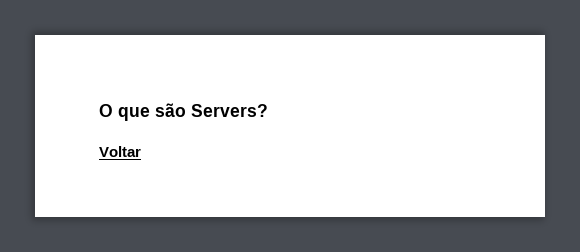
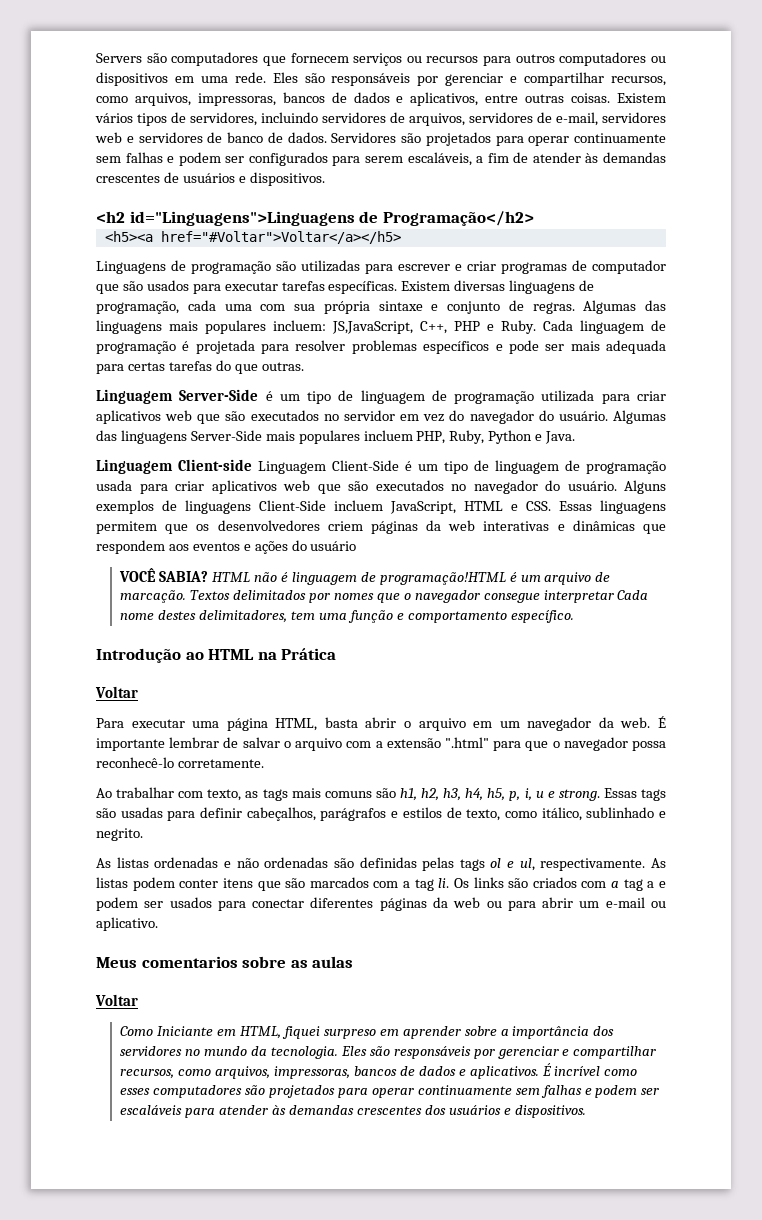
[99,103,268,121] [99,146,141,157] O que são Servers? // Voltar -> [96,52,666,66] [96,72,666,86] [96,92,666,106] [95,112,666,126] [95,132,666,146] [96,152,666,166] [96,172,325,186] [96,211,534,226] [104,231,401,244] [96,260,666,274] [96,280,595,294] [96,300,666,314] [96,320,666,334] [96,340,666,354] [96,360,304,374] [96,389,666,404] [96,410,666,424] [96,430,576,444] [96,459,666,474] [96,480,666,494] [96,500,666,514] [96,520,666,534] [96,540,357,554] [119,568,611,585] [120,590,649,603] [120,610,574,623] [96,648,337,663] [95,686,138,698] [96,716,666,731] [96,737,667,751] [96,757,264,768] [96,787,667,801] [96,807,666,821] [96,828,143,841] [96,857,666,871] [96,877,667,891] [96,897,666,911] [96,917,158,931] [96,956,354,968] [95,994,138,1006] [120,1026,615,1039] [120,1046,657,1059] [120,1063,638,1079] [120,1085,660,1098] [120,1105,586,1118] Servers são computadores que fornecem serviços ou recursos para outros computadores ou dispositivos em uma rede. Eles são responsáveis por gerenciar e compartilhar recursos, como arquivos, impressoras, bancos de dados e aplicativos, entre outras coisas. Existem vários tipos de servidores, incluindo servidores de arquivos, servidores de e-mail, servidores web e servidores de banco de dados. Servidores são projetados para operar continuamente sem falhas e podem ser configurados para serem escaláveis, a fim de atender às demandas crescentes de usuários e dispositivos. // <h2 id="Linguagens">Linguagens de Programação</h2> // <h5><a href="#Voltar">Voltar</a></h5> // Linguagens de programação são utilizadas para escrever e criar programas de computador que são usados para executar tarefas específicas. Existem diversas linguagens de programação, cada uma com sua própria sintaxe e conjunto de regras. Algumas das linguagens mais populares incluem: JS,JavaScript, C++, PHP e Ruby. Cada linguagem de programação é projetada para resolver problemas específicos e pode ser mais adequada para certas tarefas do que outras. // Linguagem Server-Side é um tipo de linguagem de programação utilizada para criar aplicativos web que são executados no servidor em vez do navegador do usuário. Algumas das linguagens Server-Side mais populares incluem PHP, Ruby, Python e Java. // Linguagem Client-side Linguagem Client-Side é um tipo de linguagem de programação usada para criar aplicativos web que são executados no navegador do usuário. Alguns exemplos de linguagens Client-Side incluem JavaScript, HTML e CSS. Essas linguagens permitem que os desenvolvedores criem páginas da web interativas e dinâmicas que respondem aos eventos e ações do usuário // VOCÊ SABIA? HTML não é linguagem de programação!HTML é um arquivo de marcação. Textos delimitados por nomes que o navegador consegue interpretar Cada nome destes delimitadores, tem uma função e comportamento específico. // Introdução ao HTML na Prática // Voltar // Para executar uma página HTML, basta abrir o arquivo em um navegador da web. É importante lembrar de salvar o arquivo com a extensão ".html" para que o navegador possa reconhecê-lo corretamente. // Ao trabalhar com texto, as tags mais comuns são h1, h2, h3, h4, h5, p, i, u e strong. Essas tags são usadas para definir cabeçalhos, parágrafos e estilos de texto, como itálico, sublinhado e negrito. // As listas ordenadas e não ordenadas são definidas pelas tags ol e ul, respectivamente. As listas podem conter itens que são marcados com a tag li. Os links são criados com a tag a e podem ser usados para conectar diferentes páginas da web ou para abrir um e-mail ou aplicativo. // Meus comentarios sobre as aulas // Voltar // Como Iniciante em HTML, fiquei surpreso em aprender sobre a importância dos servidores no mundo da tecnologia. Eles são responsáveis por gerenciar e compartilhar recursos, como arquivos, impressoras, bancos de dados e aplicativos. É incrível como esses computadores são projetados para operar continuamente sem falhas e podem ser escaláveis para atender às demandas crescentes dos usuários e dispositivos.

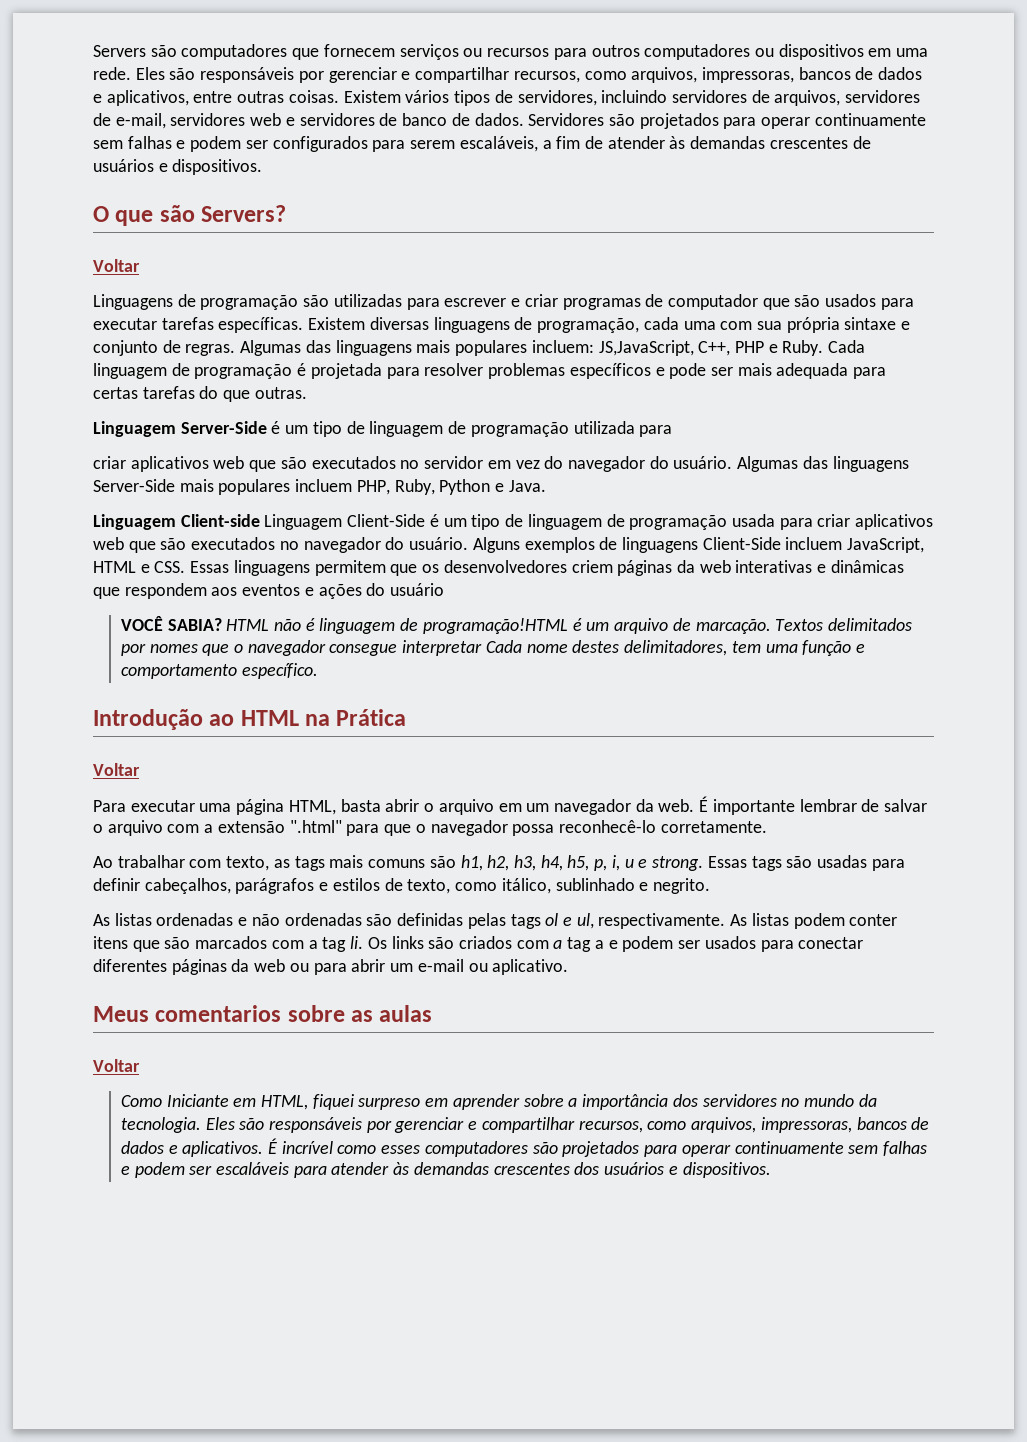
[96,211,534,226] [104,231,401,244] <h2 id="Linguagens">Linguagens de Programação</h2> // <h5><a href="#Voltar">Voltar</a></h5> -> [93,205,287,226] [93,259,140,272] O que são Servers? // Voltar
(630, 399) none -> (673, 431) //

